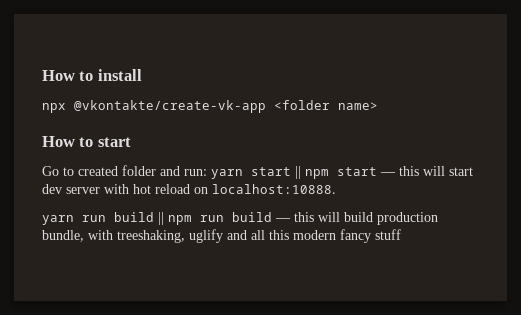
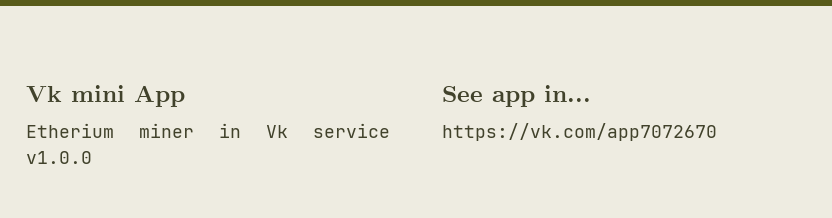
[42,69,142,81] [42,100,378,113] [42,136,131,147] [42,165,473,179] [42,184,336,194] [42,212,438,225] [42,229,401,243] How to install // npx @vkontakte/create-vk-app <folder name> // How to start // Go to created folder and run: yarn start || npm start — this will start dev server with hot reload on localhost:10888. // yarn run build || npm run build — this will build production bundle, with treeshaking, uglify and all this modern fancy stuff -> [26,85,185,107] [26,123,390,138] [26,151,92,164] [442,85,591,107] [442,123,717,141] Vk mini App // Etherium miner in Vk service v1.0.0 // See app in... // https://vk.com/app7072670

